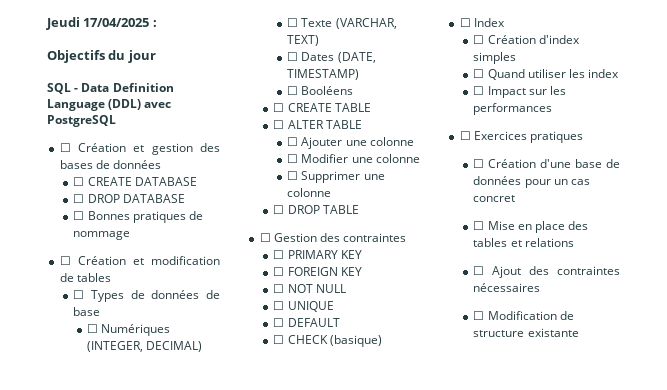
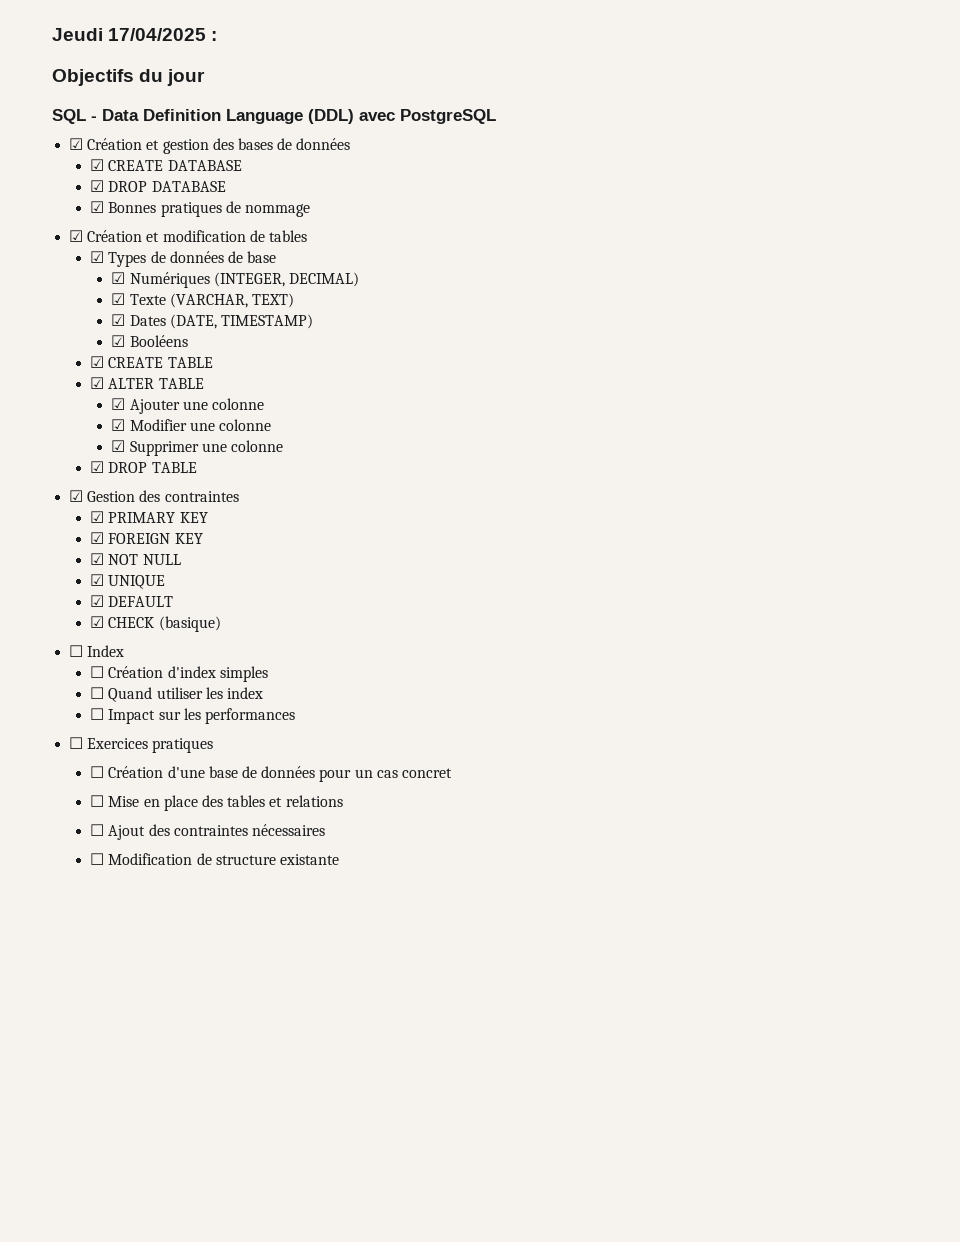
[59,143,71,152] ☐ -> [69,138,84,150] ☑
[73,177,85,186] ☐ -> [90,159,105,171] ☑
[73,194,85,203] ☐ -> [90,180,105,192] ☑
[73,211,85,220] ☐ -> [90,201,105,213] ☑
[59,256,71,265] ☐ -> [69,230,84,242] ☑
[73,290,85,299] ☐ -> [90,251,105,263] ☑
[87,324,99,333] ☐ -> [111,272,126,284] ☑
[287,18,299,27] ☐ -> [111,293,126,305] ☑
[287,52,299,61] ☐ -> [111,314,126,326] ☑
[287,86,299,95] ☐ -> [111,335,126,347] ☑
[273,103,285,112] ☐ -> [90,356,105,368] ☑
[273,120,285,129] ☐ -> [90,377,105,389] ☑
[287,137,299,146] ☐ -> [111,398,126,410] ☑
[287,154,299,163] ☐ -> [111,419,126,431] ☑
[287,171,299,180] ☐ -> [111,440,126,452] ☑
[273,205,285,214] ☐ -> [90,461,105,473] ☑
[259,233,271,242] ☐ -> [69,490,84,502] ☑
[273,250,285,259] ☐ -> [90,511,105,523] ☑
[273,267,285,276] ☐ -> [90,532,105,544] ☑
[273,284,285,293] ☐ -> [90,553,105,565] ☑
[273,301,285,310] ☐ -> [90,574,105,586] ☑
[273,318,285,327] ☐ -> [90,595,105,607] ☑
[273,335,285,344] ☐ -> [90,616,105,628] ☑

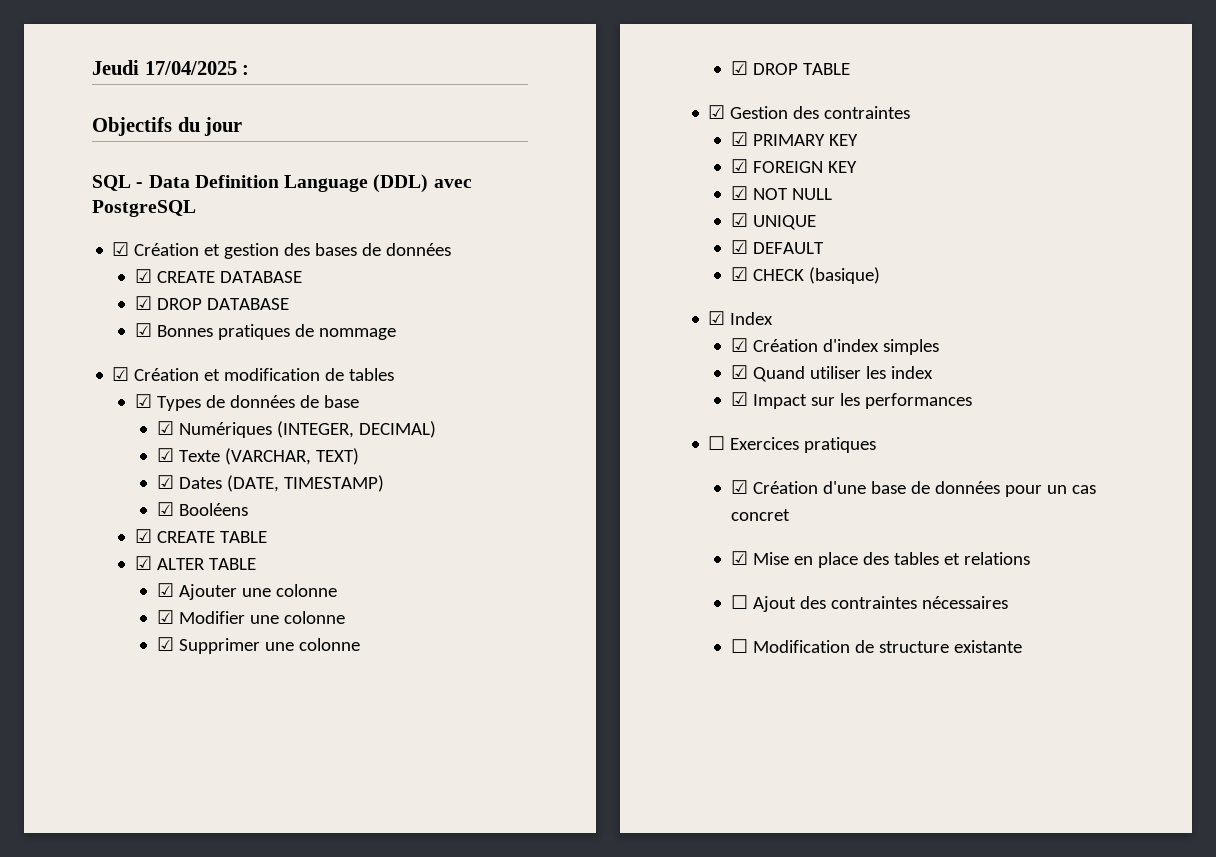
[69,645,84,657] ☐ -> [708,311,726,325] ☑
[90,666,105,678] ☐ -> [730,338,748,352] ☑
[90,687,105,699] ☐ -> [730,365,748,379] ☑
[90,708,105,720] ☐ -> [730,392,748,406] ☑
[90,766,105,778] ☐ -> [730,480,748,494] ☑
[90,795,105,807] ☐ -> [730,551,748,565] ☑

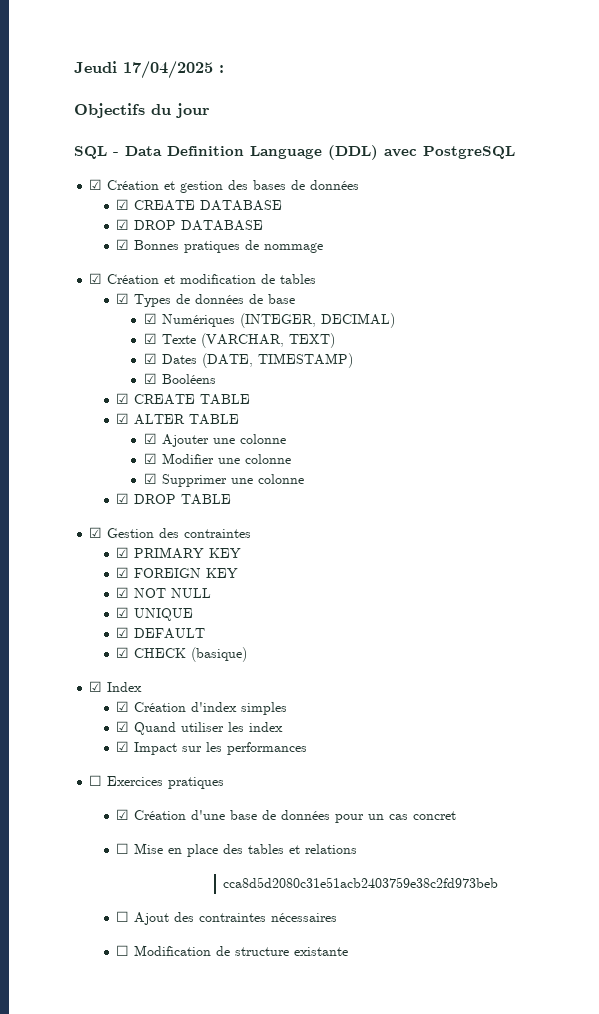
[730,551,748,565] ☑ -> [116,843,130,854] ☐
(1030, 558) none -> [223,877,499,888] // cca8d5d2080c31e51acb2403759e38c2fd973beb

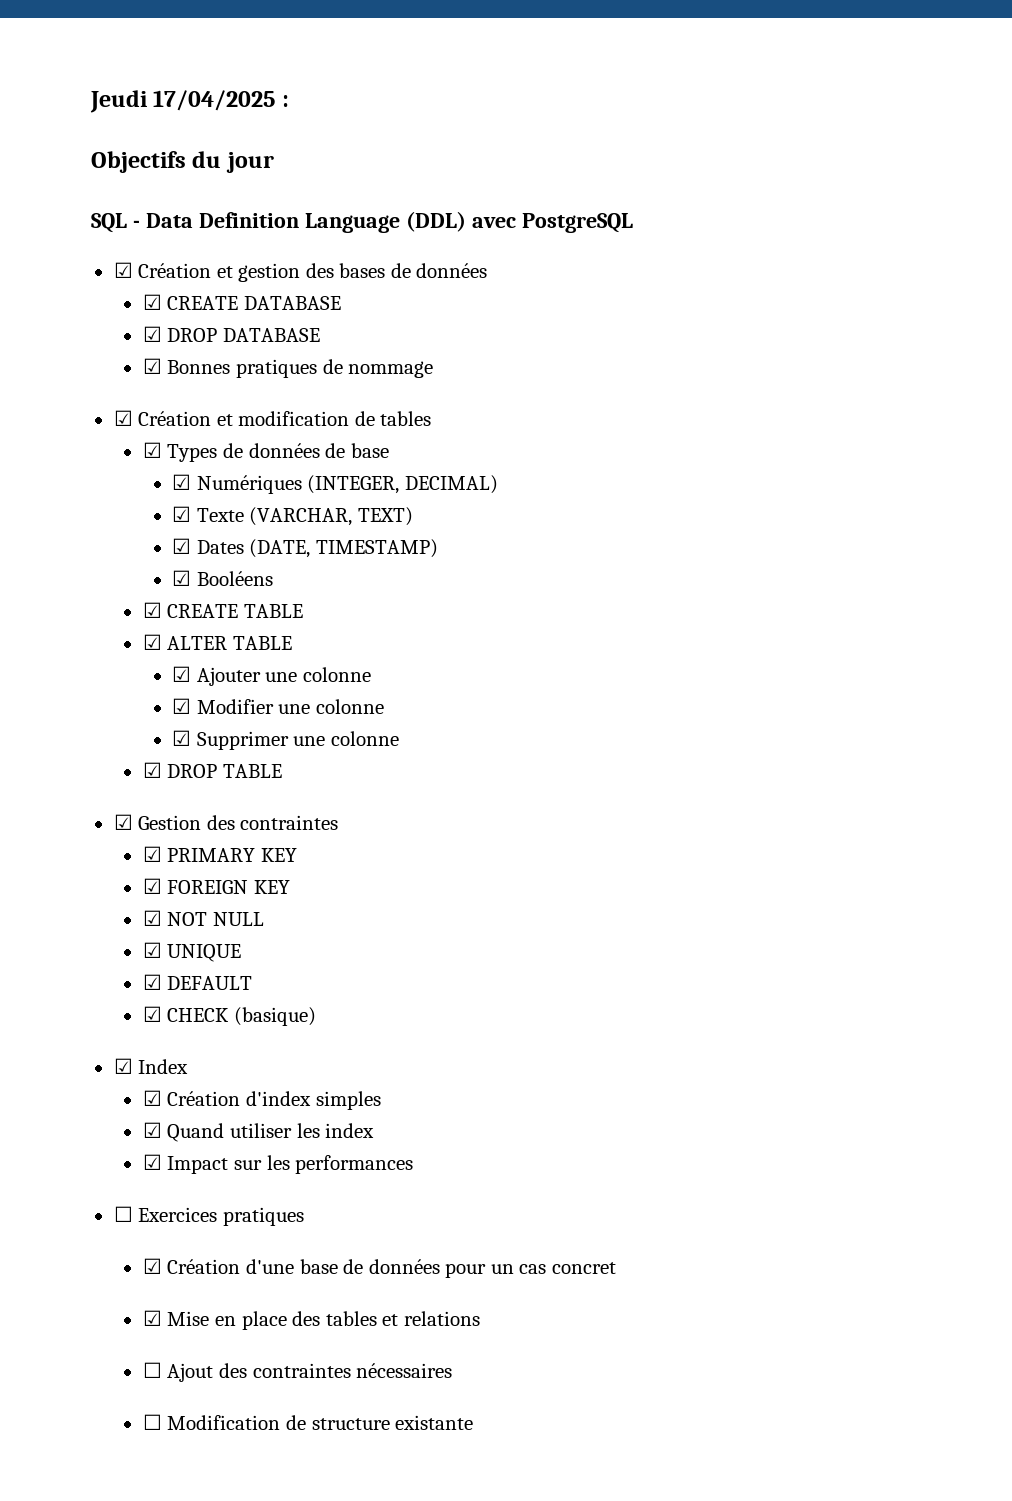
[116,843,130,854] ☐ -> [142,1310,162,1326] ☑
[223,877,499,888] // cca8d5d2080c31e51acb2403759e38c2fd973beb -> (480, 1318) none

